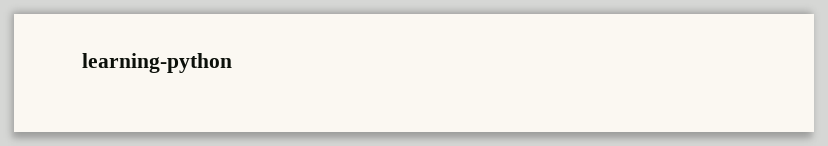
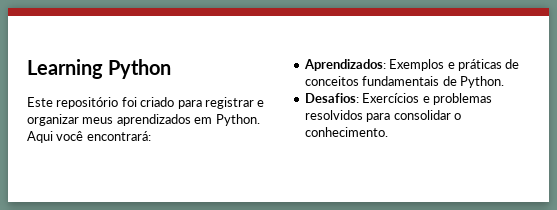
[82,53,232,73] learning-python -> [27,59,172,79] [27,97,265,109] [27,114,260,126] [27,131,151,143] [303,59,520,71] [304,76,504,88] [304,93,492,105] [304,110,461,122] [304,127,388,137] Learning Python // Este repositório foi criado para registrar e organizar meus aprendizados em Python. Aqui você encontrará: // Aprendizados: Exemplos e práticas de conceitos fundamentais de Python. // Desafios: Exercícios e problemas resolvidos para consolidar o conhecimento.

